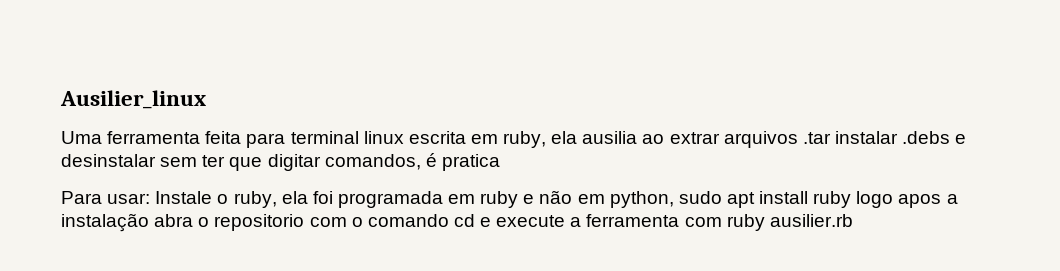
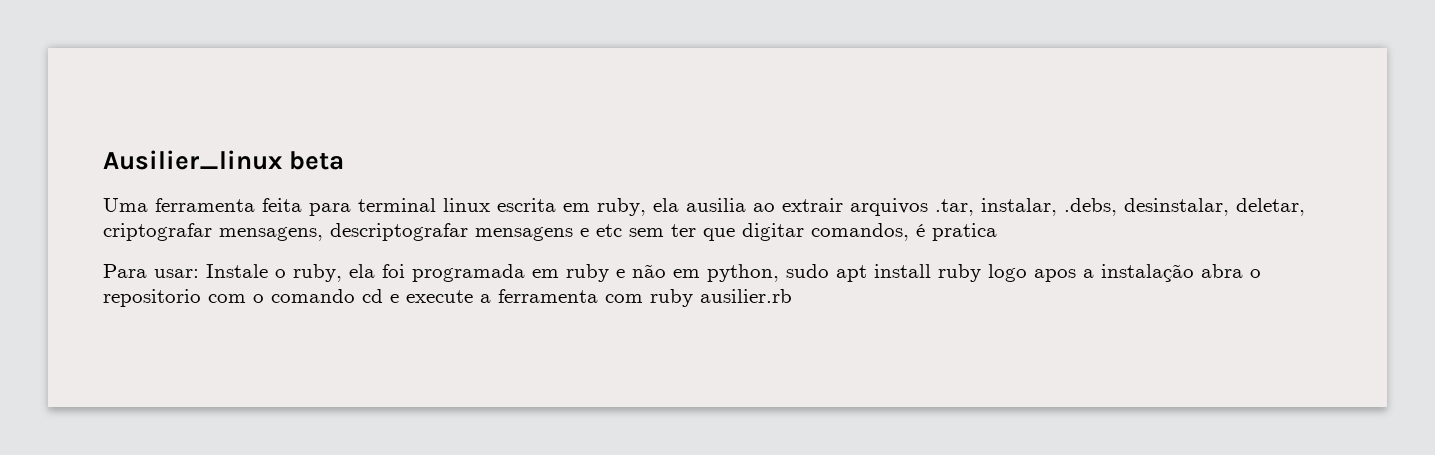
(206, 99) none -> [289,151,345,170] beta
[669,131,967,148] [61,154,156,167] extrar arquivos .tar instalar .debs e desinstalar -> [782,198,1305,216] [103,223,622,241] extrair arquivos .tar, instalar, .debs, desinstalar, deletar, criptografar mensagens, descriptografar mensagens e etc

